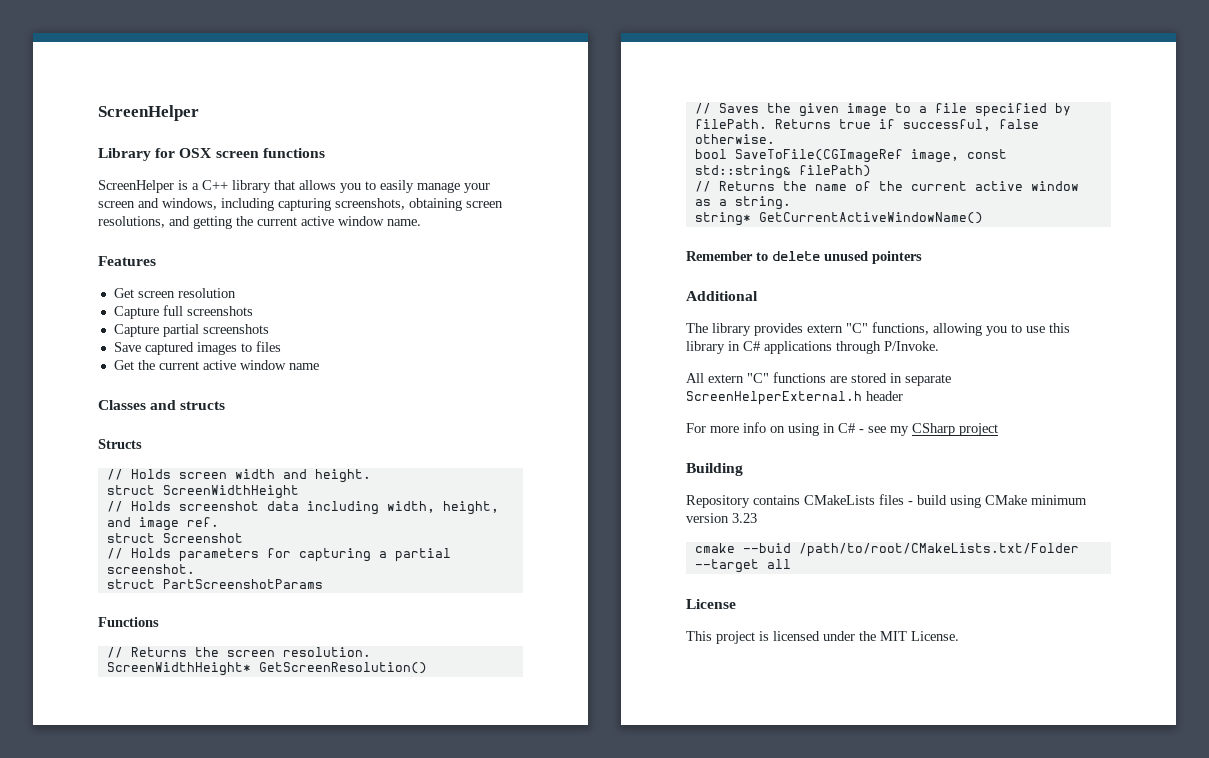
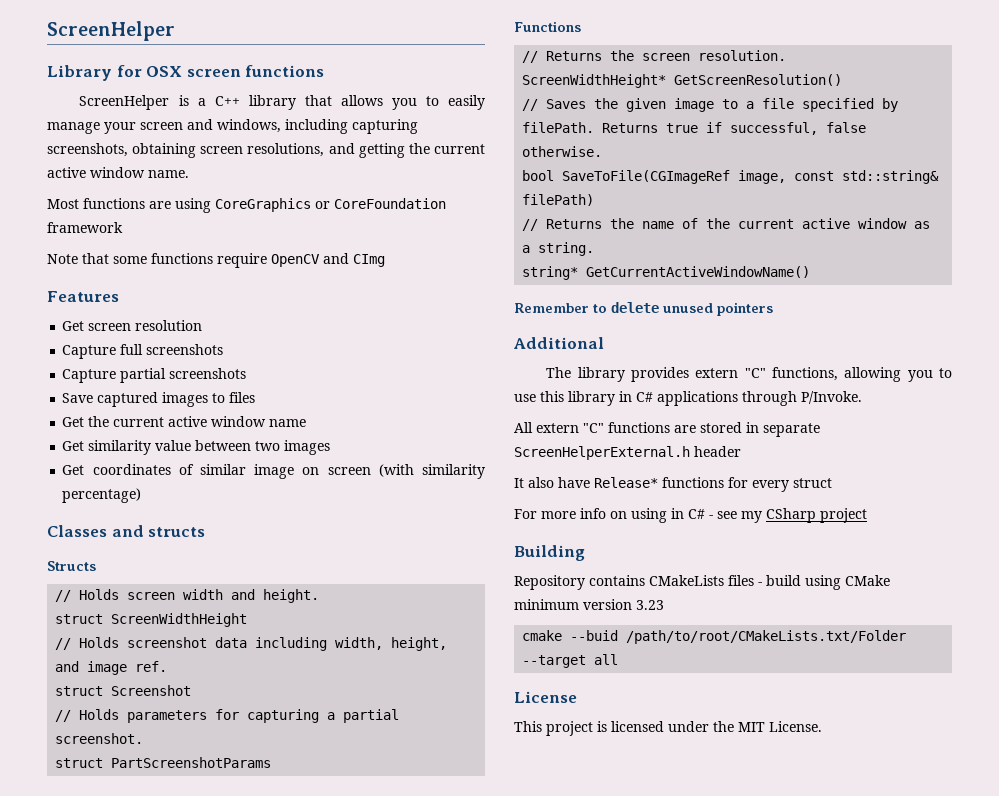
(421, 222) none -> [47,198,446,213] [47,222,123,233] [47,253,385,268] // Most functions are using CoreGraphics or CoreFoundation framework // Note that some functions require OpenCV and CImg
(319, 366) none -> [62,440,331,455] [62,464,485,479] [62,488,142,503] // Get similarity value between two images // Get coordinates of similar image on screen (with similarity percentage)
(903, 396) none -> [514,477,832,492] // It also have Release* functions for every struct

